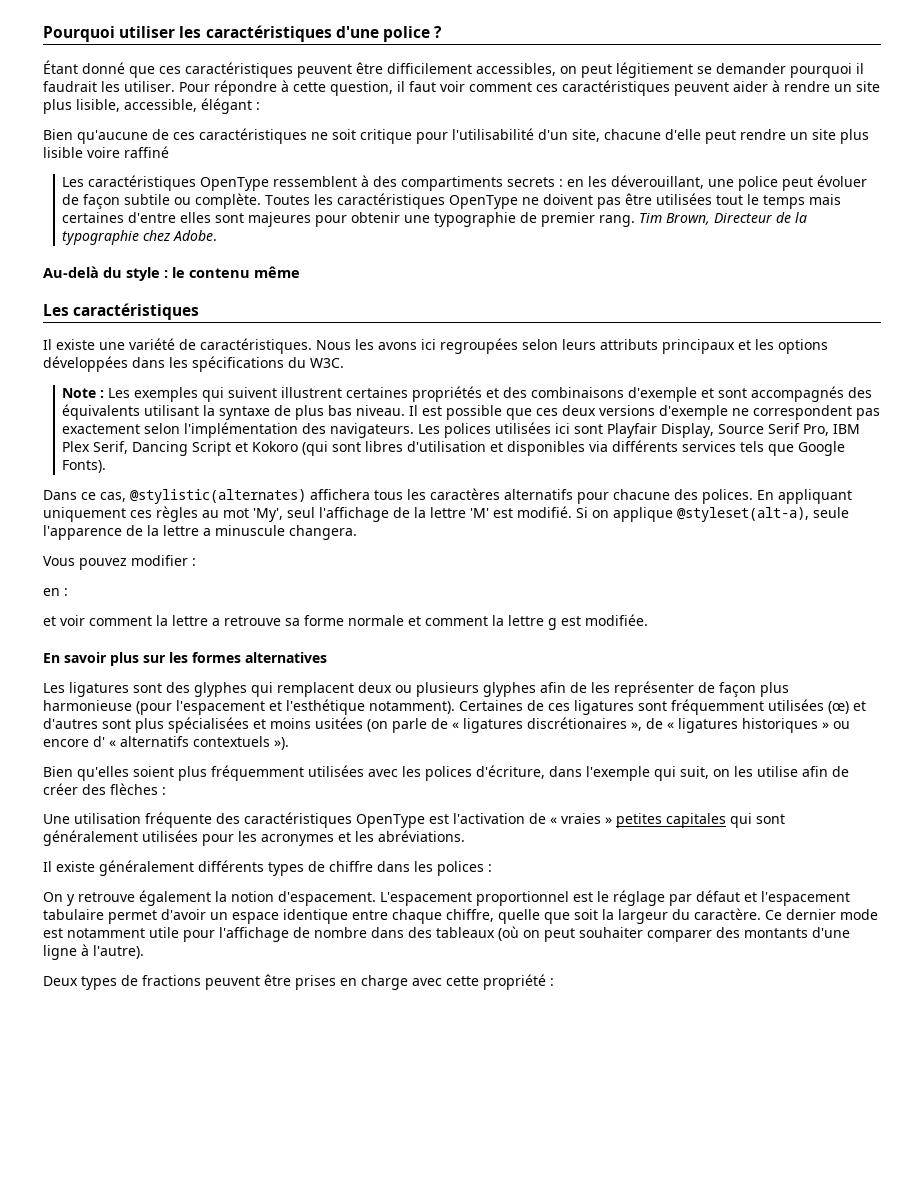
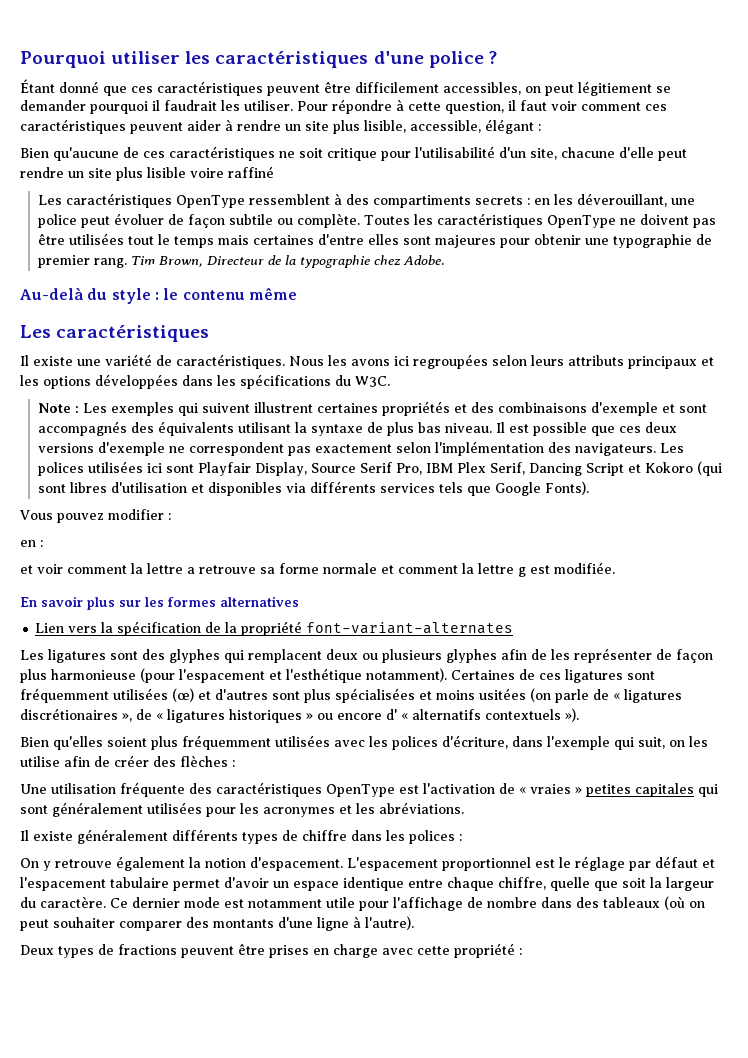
[43,488,852,504] [43,506,849,522] [43,525,357,540] // Dans ce cas, @stylistic(alternates) affichera tous les caractères alternatifs pour chacune des polices. En appliquant uniquement ces règles au mot 'My', seul l'affichage de la lettre 'M' est modifié. Si on applique @styleset(alt-a), seule l'apparence de la lettre a minuscule changera. -> (590, 488) none
(327, 657) none -> [35,621,514,636] // Lien vers la spécification de la propriété font-variant-alternates

